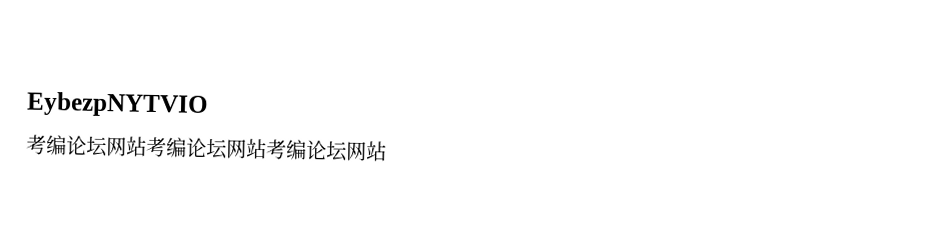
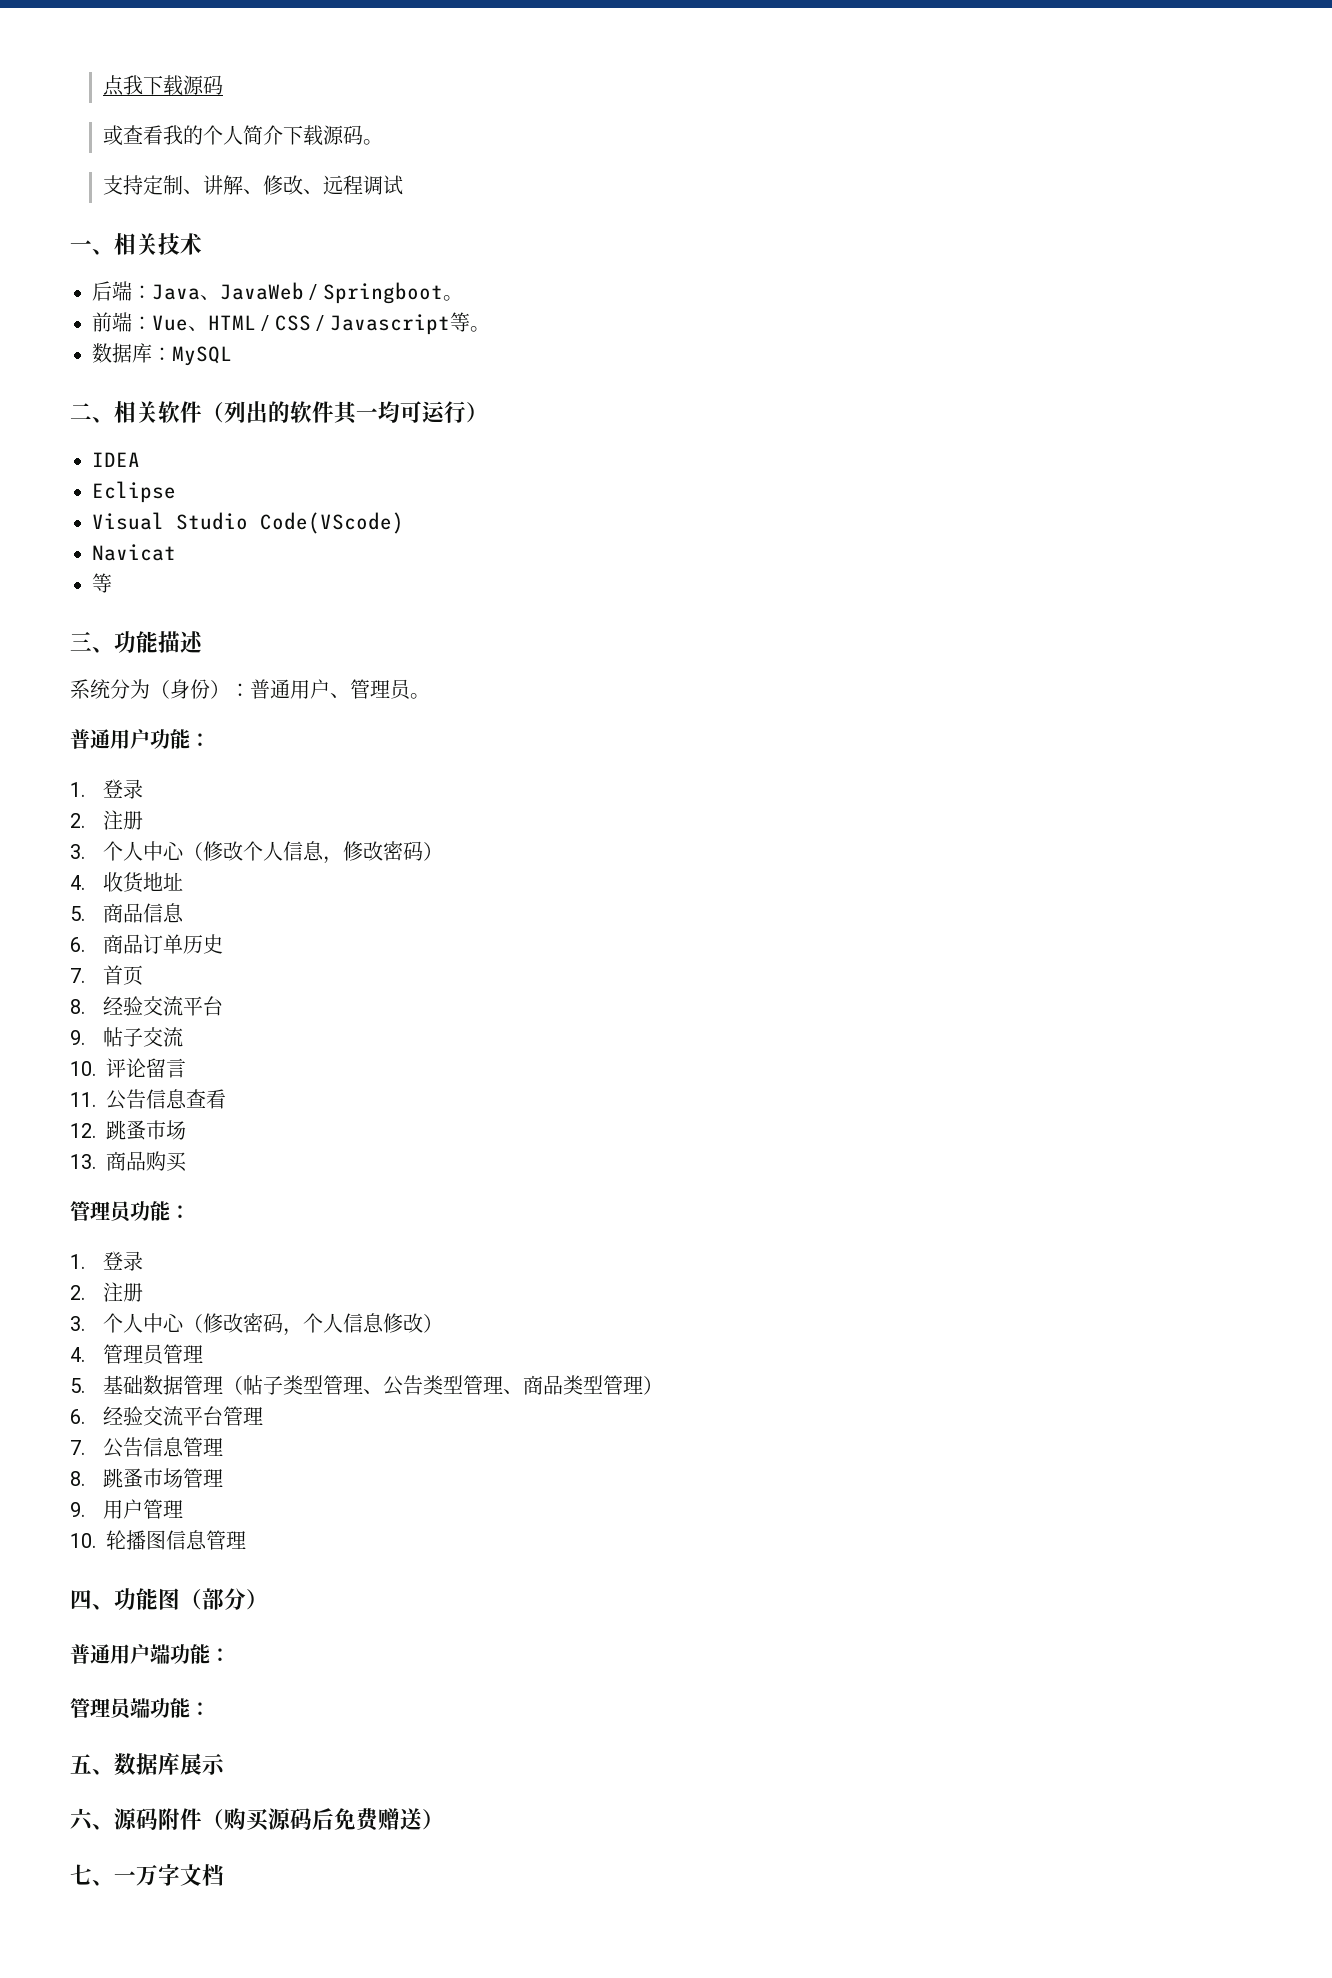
[26,91,208,119] [26,134,387,162] EybezpNYTVIO // 考编论坛网站考编论坛网站考编论坛网站 -> [103,75,224,96] [103,125,384,146] [103,175,404,195] [70,233,202,255] [92,281,463,304] [92,312,490,335] [92,343,232,366] [70,401,488,425] [92,452,140,467] [92,481,176,503] [92,512,404,534] [92,544,176,561] [92,573,112,593] [70,631,203,653] [70,679,430,700] [70,729,210,749] [70,779,144,799] [70,810,144,830] [70,841,444,864] [70,872,184,893] [70,903,185,923] [70,934,224,954] [70,965,144,985] [70,996,224,1016] [70,1027,184,1047] [70,1058,186,1078] [70,1089,226,1110] [70,1120,186,1141] [70,1151,187,1172] [70,1201,190,1223] [70,1251,144,1271] [70,1282,144,1302] [70,1313,444,1336] [70,1344,204,1365] [70,1375,664,1396] [70,1406,264,1426] [70,1437,224,1458] [70,1468,224,1489] [70,1499,184,1519] [70,1530,246,1550] [70,1588,268,1610] [70,1644,230,1664] [70,1698,210,1720] [70,1752,225,1775] [70,1808,444,1831] [70,1864,224,1886] 点我下载源码 // 或查看我的个人简介下载源码。 // 支持定制、讲解、修改、远程调试 // 一、相关技术 // 后端：Java、JavaWeb / Springboot。 // 前端：Vue、HTML / CSS / Javascript等。 // 数据库：MySQL // 二、相关软件（列出的软件其一均可运行） // IDEA // Eclipse // Visual Studio Code(VScode) // Navicat // 等 // 三、功能描述 // 系统分为（身份）：普通用户、管理员。 // 普通用户功能： // 1.登录 // 2.注册 // 3.个人中心（修改个人信息，修改密码） // 4.收货地址 // 5.商品信息 // 6.商品订单历史 // 7.首页 // 8.经验交流平台 // 9.帖子交流 // 10.评论留言 // 11.公告信息查看 // 12.跳蚤市场 // 13.商品购买 // 管理员功能： // 1.登录 // 2.注册 // 3.个人中心（修改密码，个人信息修改） // 4.管理员管理 // 5.基础数据管理（帖子类型管理、公告类型管理、商品类型管理） // 6.经验交流平台管理 // 7.公告信息管理 // 8.跳蚤市场管理 // 9.用户管理 // 10.轮播图信息管理 // 四、功能图（部分） // 普通用户端功能： // 管理员端功能： // 五、数据库展示 // 六、源码附件（购买源码后免费赠送） // 七、一万字文档

